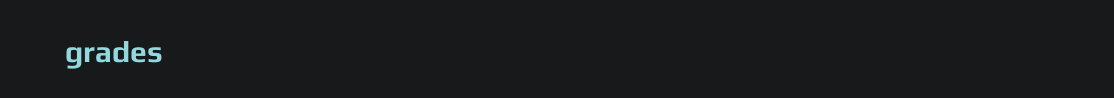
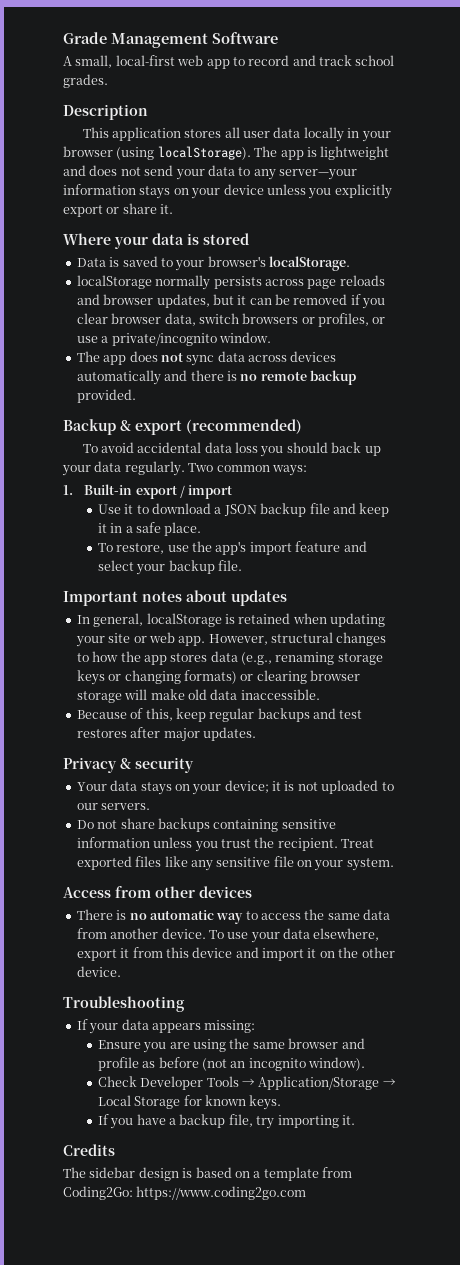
[65,41,163,69] grades -> [63,32,278,48] [63,55,395,69] [63,74,108,88] [63,104,148,120] [82,127,391,142] [63,146,390,160] [63,165,357,180] [63,184,392,199] [63,203,174,217] [63,233,249,249] [76,256,350,271] [76,275,385,290] [76,294,386,309] [76,313,386,327] [76,332,271,346] [76,351,337,366] [76,370,356,385] [76,389,136,403] [63,419,302,435] [82,442,381,457] [62,461,307,476] [63,484,233,499] [97,503,390,517] [97,522,202,536] [97,541,367,555] [97,560,243,575] [63,590,287,606] [76,613,385,627] [75,632,387,647] [76,651,383,665] [76,670,360,685] [76,689,320,703] [76,708,363,722] [76,727,256,742] [63,757,194,773] [76,780,394,795] [76,803,151,810] [76,818,336,832] [76,837,374,852] [76,856,394,871] [63,886,252,898] [76,909,391,924] [76,928,380,943] [76,947,395,961] [76,966,121,977] [63,996,185,1012] [76,1019,256,1034] [97,1038,365,1053] [97,1057,366,1071] [97,1076,396,1090] [97,1095,282,1110] [97,1114,355,1129] [63,1144,115,1156] [63,1167,352,1181] [63,1186,307,1200] Grade Management Software // A small, local-first web app to record and track school grades. // Description // This application stores all user data locally in your browser (using localStorage). The app is lightweight and does not send your data to any server—your information stays on your device unless you explicitly export or share it. // Where your data is stored // Data is saved to your browser's localStorage. // localStorage normally persists across page reloads and browser updates, but it can be removed if you clear browser data, switch browsers or profiles, or use a private/incognito window. // The app does not sync data across devices automatically and there is no remote backup provided. // Backup & export (recommended) // To avoid accidental data loss you should back up your data regularly. Two common ways: // 1. Built-in export / import // Use it to download a JSON backup file and keep it in a safe place. // To restore, use the app's import feature and select your backup file. // Important notes about updates // In general, localStorage is retained when updating your site or web app. However, structural changes to how the app stores data (e.g., renaming storage keys or changing formats) or clearing browser storage will make old data inaccessible. // Because of this, keep regular backups and test restores after major updates. // Privacy & security // Your data stays on your device; it is not uploaded to our servers. // Do not share backups containing sensitive information unless you trust the recipient. Treat exported files like any sensitive file on your system. // Access from other devices // There is no automatic way to access the same data from another device. To use your data elsewhere, export it from this device and import it on the other device. // Troubleshooting // If your data appears missing: // Ensure you are using the same browser and profile as before (not an incognito window). // Check Developer Tools → Application/Storage → Local Storage for known keys. // If you have a backup file, try importing it. // Credits // The sidebar design is based on a template from Coding2Go: https://www.coding2go.com

